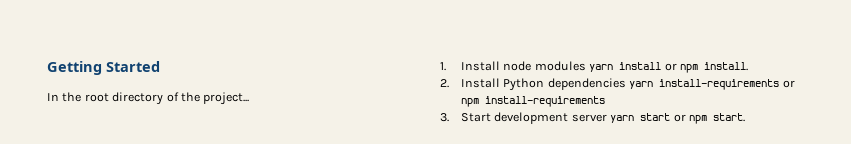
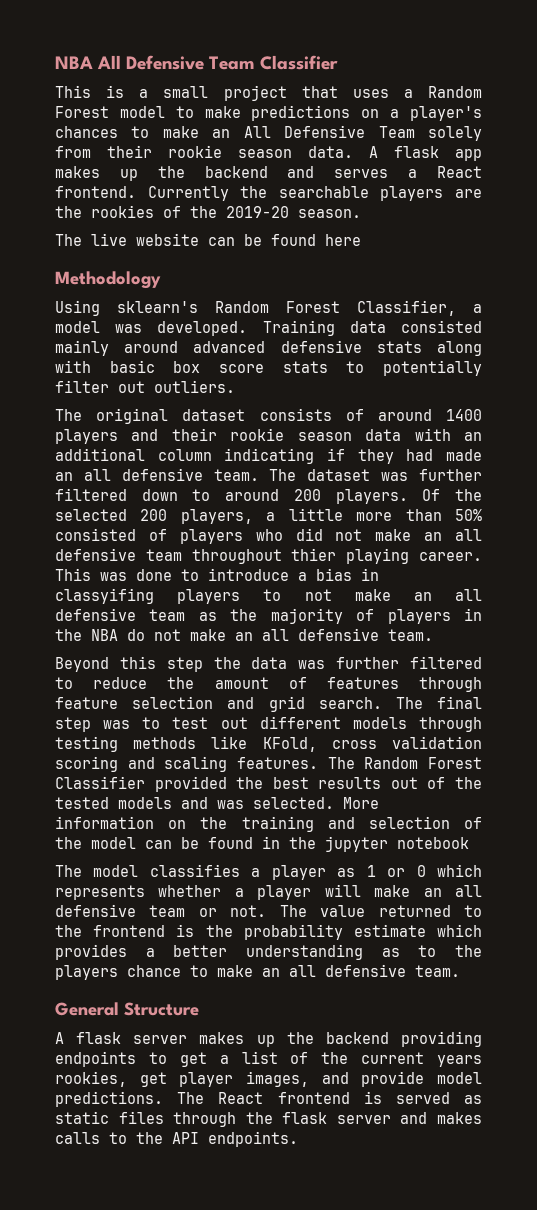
[47,61,160,75] [47,92,250,105] [440,61,748,73] [440,78,795,91] [461,96,606,107] [440,112,745,124] Getting Started // In the root directory of the project... // 1. Install node modules yarn install or npm install. // 2. Install Python dependencies yarn install-requirements or npm install-requirements // 3. Start development server yarn start or npm start. -> [55,55,338,70] [55,85,482,101] [55,105,482,121] [55,125,482,141] [55,145,482,161] [55,166,482,181] [55,186,482,201] [55,205,361,218] [55,233,361,246] [55,271,161,289] [55,300,482,316] [55,320,482,336] [55,340,482,356] [55,360,482,376] [55,380,235,393] [55,408,483,424] [55,428,482,444] [55,448,483,464] [55,468,482,481] [55,488,483,504] [55,508,482,524] [55,528,482,544] [55,548,482,564] [55,568,379,581] [55,588,483,604] [55,608,482,624] [55,628,433,641] [55,656,482,672] [55,677,482,692] [55,696,483,712] [55,716,482,732] [55,736,482,752] [55,756,483,772] [55,776,482,792] [55,797,379,809] [55,816,483,832] [55,836,469,852] [55,864,483,880] [55,884,483,900] [55,904,482,917] [55,924,482,940] [55,944,483,960] [55,964,460,980] [55,1002,199,1016] [55,1031,482,1047] [55,1051,482,1067] [55,1071,483,1087] [55,1091,483,1107] [55,1111,482,1127] [55,1131,298,1147] NBA All Defensive Team Classifier // This is a small project that uses a Random Forest model to make predictions on a player's chances to make an All Defensive Team solely from their rookie season data. A flask app makes up the backend and serves a React frontend. Currently the searchable players are the rookies of the 2019-20 season. // The live website can be found here // Methodology // Using sklearn's Random Forest Classifier, a model was developed. Training data consisted mainly around advanced defensive stats along with basic box score stats to potentially filter out outliers. // The original dataset consists of around 1400 players and their rookie season data with an additional column indicating if they had made an all defensive team. The dataset was further filtered down to around 200 players. Of the selected 200 players, a little more than 50% consisted of players who did not make an all defensive team throughout thier playing career. This was done to introduce a bias in classyifing players to not make an all defensive team as the majority of players in the NBA do not make an all defensive team. // Beyond this step the data was further filtered to reduce the amount of features through feature selection and grid search. The final step was to test out different models through testing methods like KFold, cross validation scoring and scaling features. The Random Forest Classifier provided the best results out of the tested models and was selected. More information on the training and selection of the model can be found in the jupyter notebook // The model classifies a player as 1 or 0 which represents whether a player will make an all defensive team or not. The value returned to the frontend is the probability estimate which provides a better understanding as to the players chance to make an all defensive team. // General Structure // A flask server makes up the backend providing endpoints to get a list of the current years rookies, get player images, and provide model predictions. The React frontend is served as static files through the flask server and makes calls to the API endpoints.

